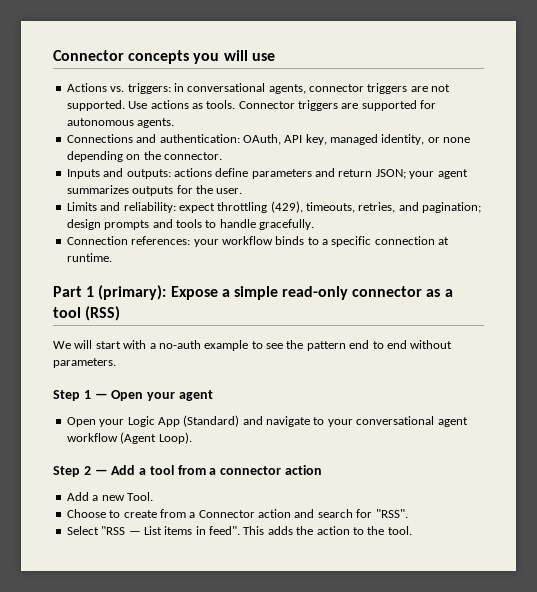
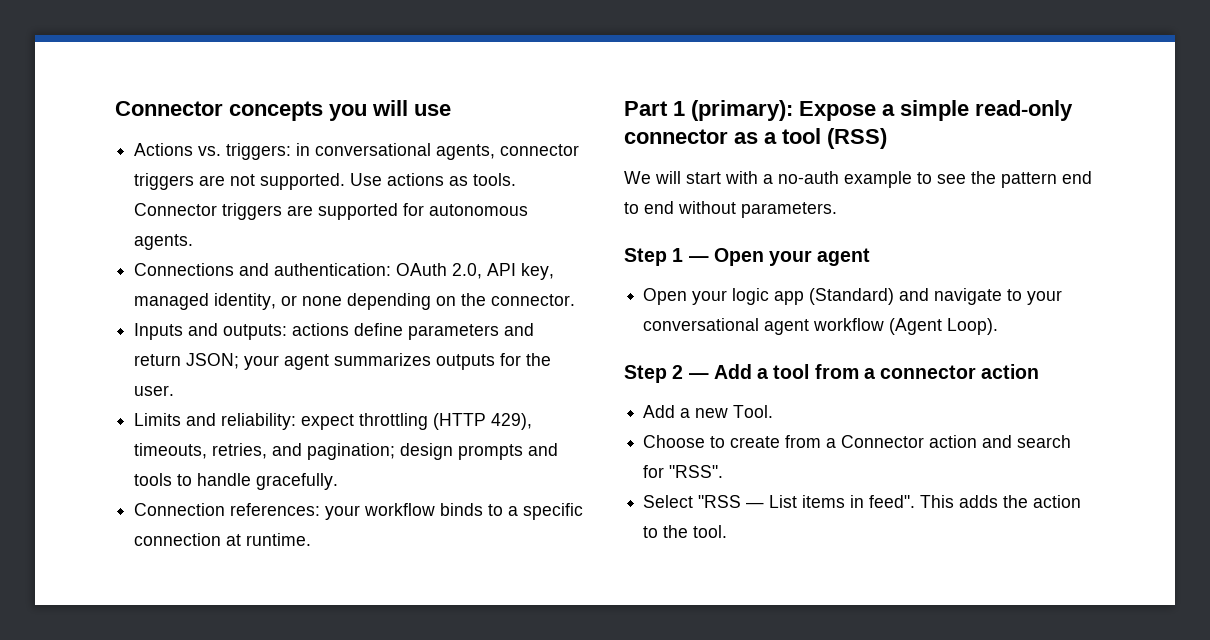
[242,134,281,145] OAuth, -> [396,263,483,279] OAuth 2.0,
[270,201,303,213] (429), -> [433,413,533,430] (HTTP 429),
[127,416,180,427] Logic App -> [732,288,805,305] logic app

